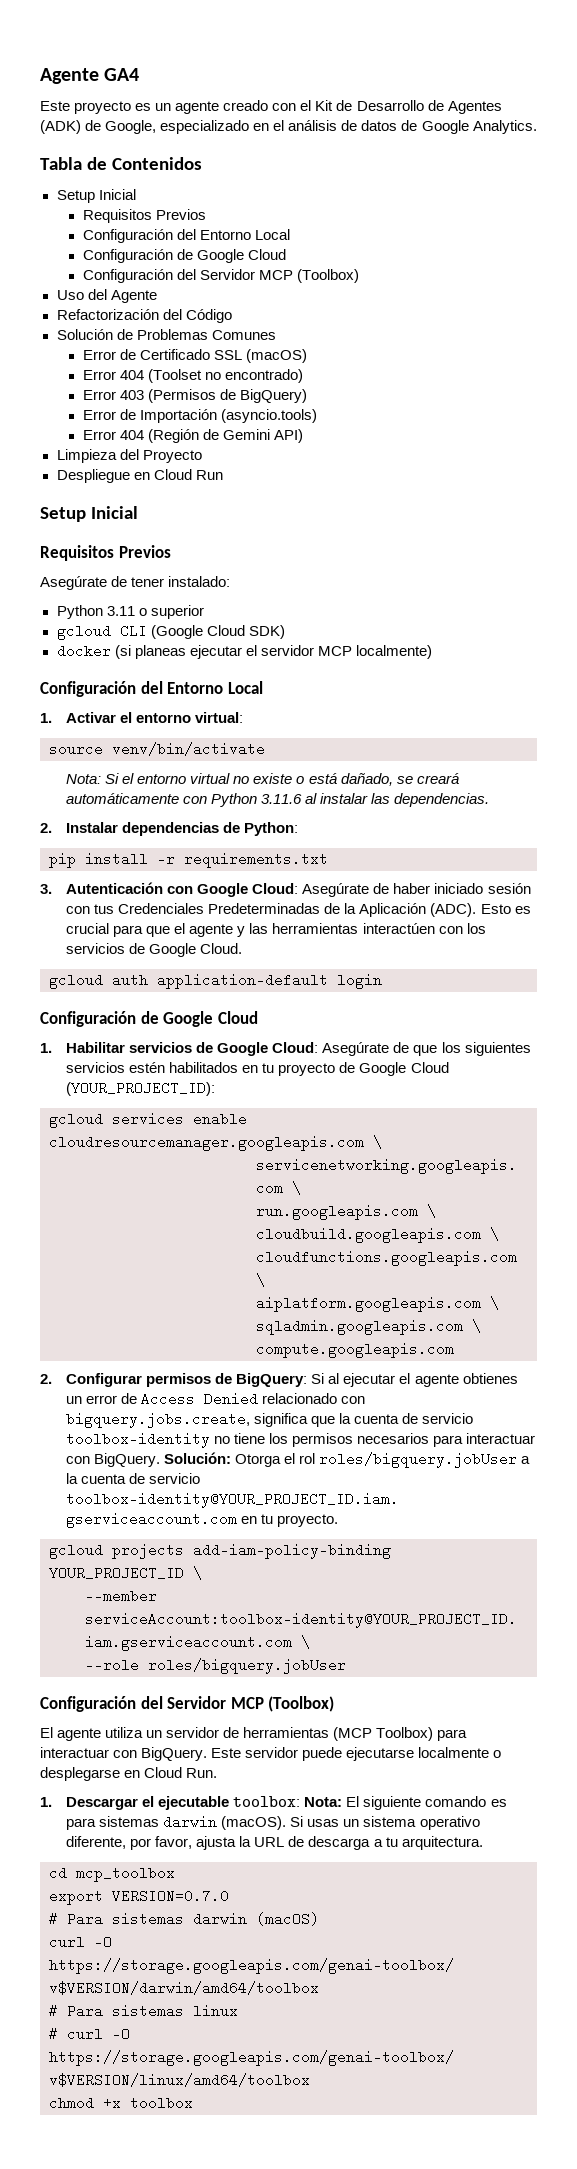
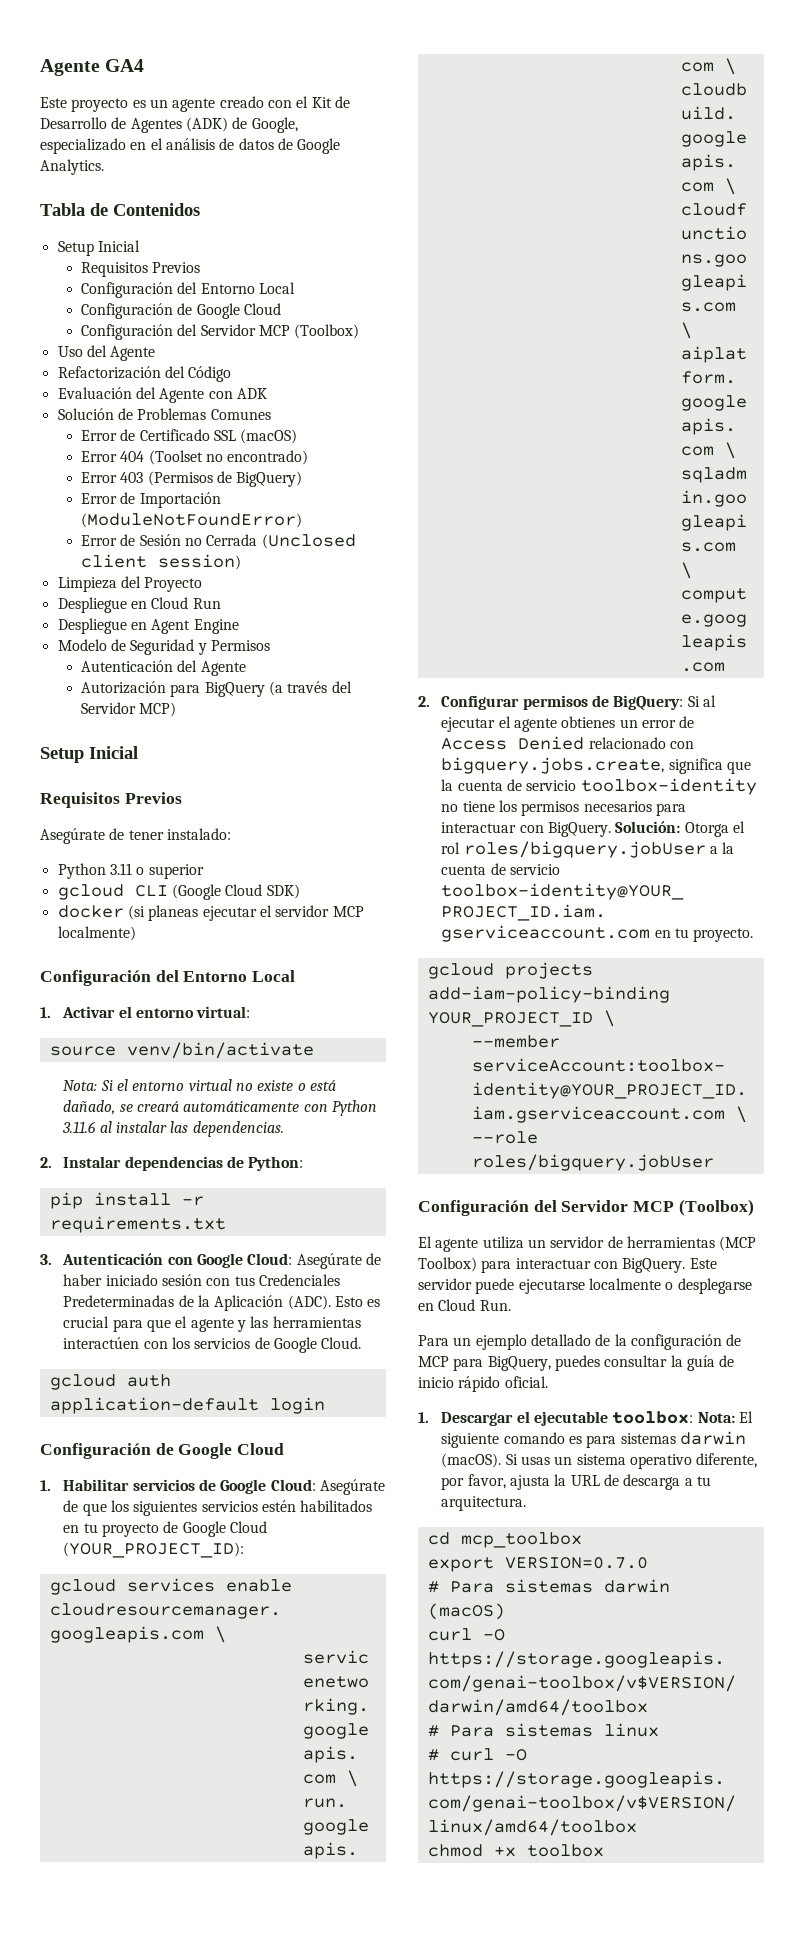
(232, 316) none -> [57,387,267,403] // Evaluación del Agente con ADK
[220,409,317,423] [82,429,303,443] (asyncio.tools) // Error 404 (Región de Gemini API) -> [81,513,303,528] [81,534,356,549] [81,554,242,570] (ModuleNotFoundError) // Error de Sesión no Cerrada (Unclosed client session)
(223, 475) none -> [57,618,239,634] [57,639,270,655] [81,660,246,676] [81,681,352,697] [81,702,177,717] // Despliegue en Agent Engine // Modelo de Seguridad y Permisos // Autenticación del Agente // Autorización para BigQuery (a través del Servidor MCP)
(218, 1773) none -> [418,1334,742,1350] [418,1355,735,1371] [418,1376,548,1392] // Para un ejemplo detallado de la configuración de MCP para BigQuery, puedes consultar la guía de inicio rápido oficial.

